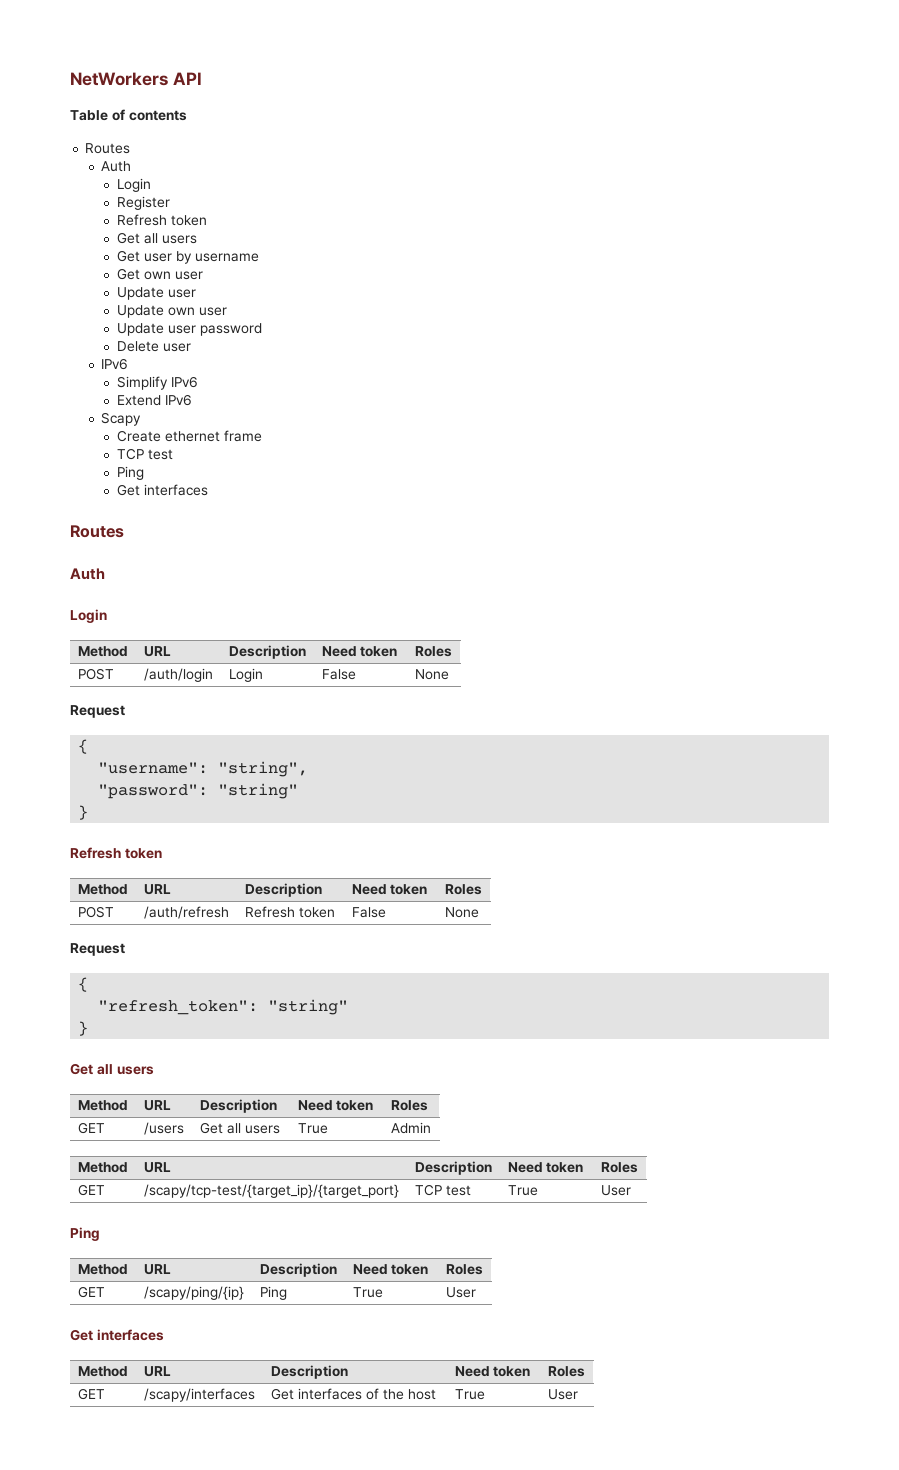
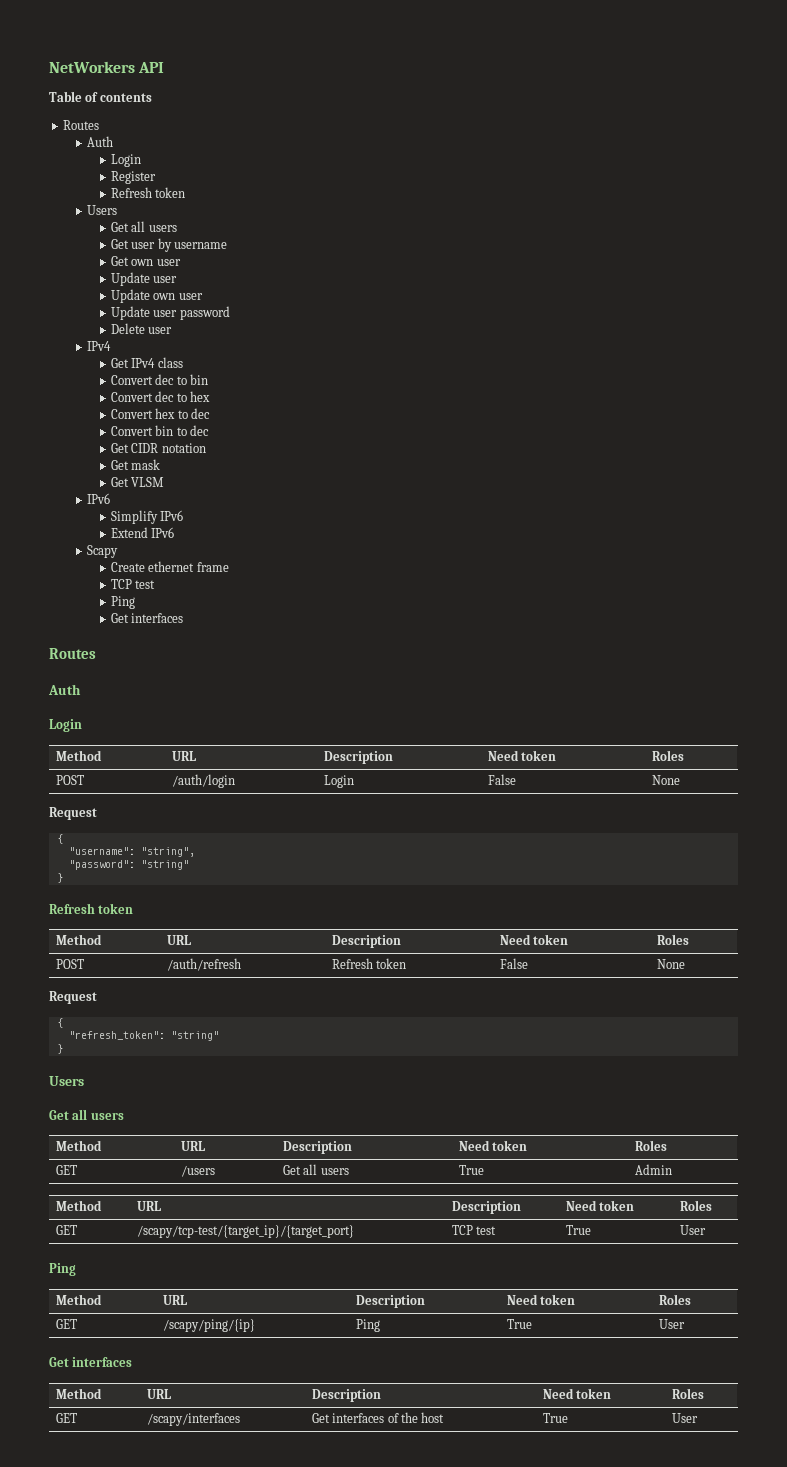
(208, 220) none -> [86,205,117,215] // Users
(192, 347) none -> [86,341,111,351] [111,357,183,368] [111,374,209,385] [111,391,211,402] [111,408,211,419] [111,425,210,436] [111,443,206,453] [111,459,161,470] [111,477,165,487] // IPv4 // Get IPv4 class // Convert dec to bin // Convert dec to hex // Convert hex to dec // Convert bin to dec // Get CIDR notation // Get mask // Get VLSM
(89, 1028) none -> [49,1076,84,1086] // Users

